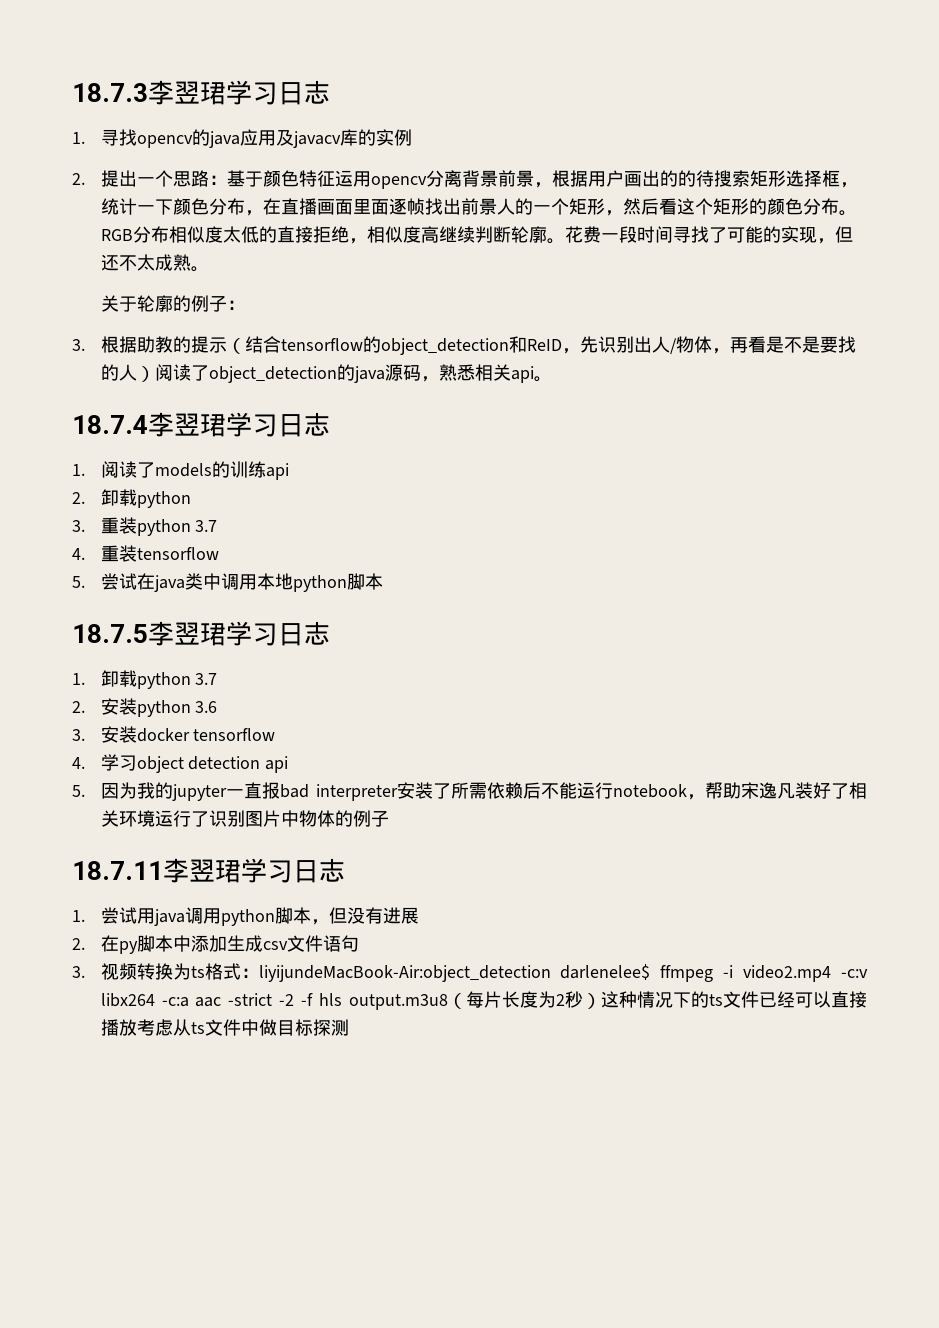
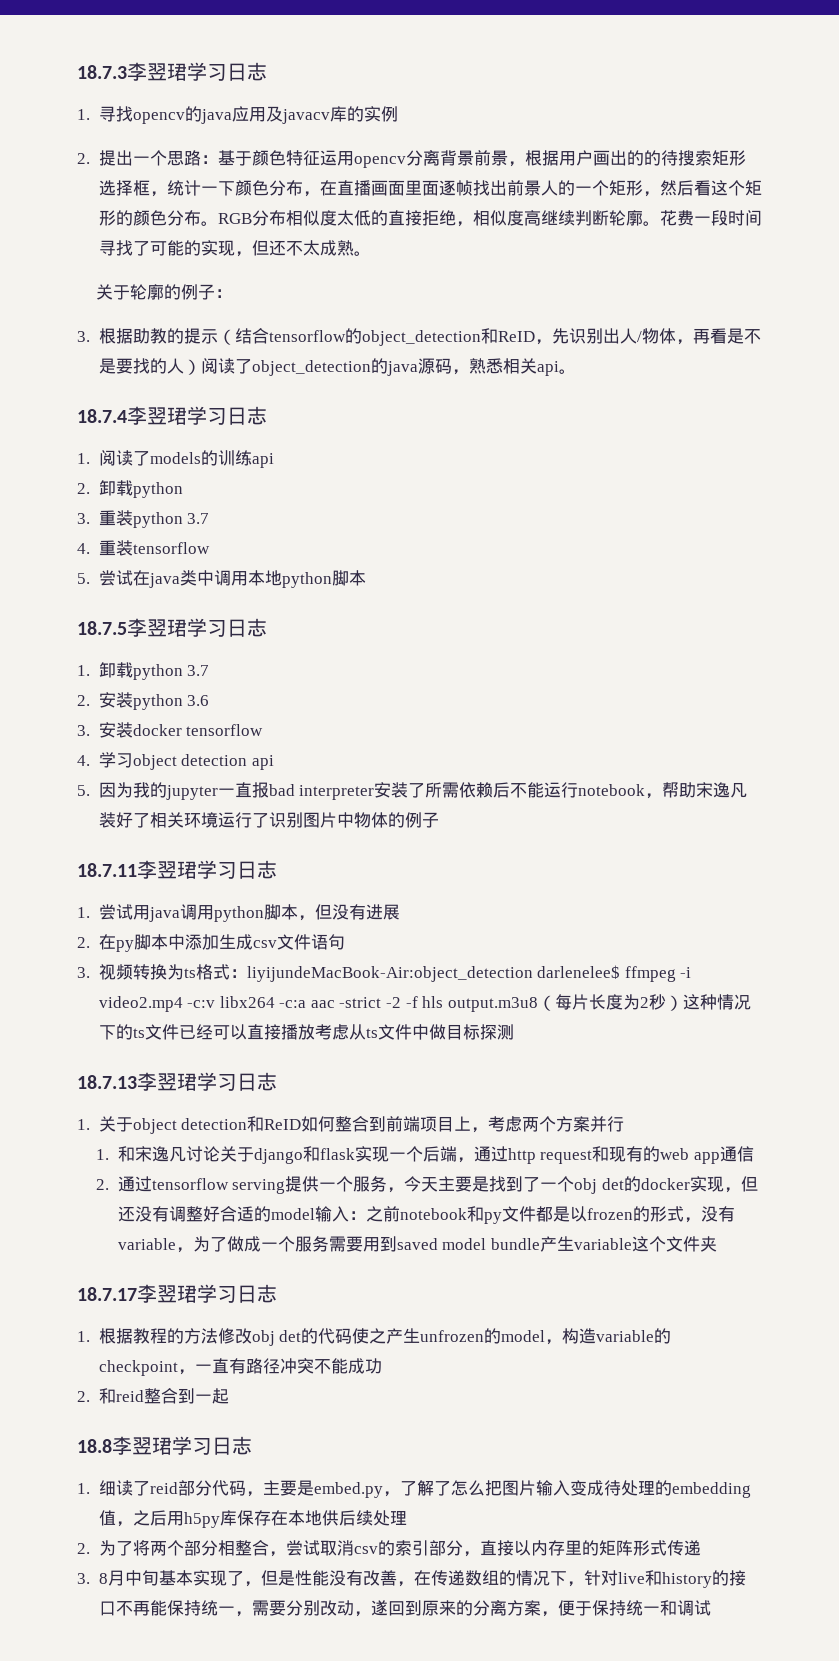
(349, 1027) none -> [77,1072,277,1091] [77,1116,625,1134] [96,1146,755,1164] [96,1176,759,1194] [117,1206,735,1224] [117,1236,718,1253] [77,1284,277,1303] [77,1328,672,1346] [98,1358,382,1376] [77,1388,229,1404] [77,1436,252,1455] [77,1480,751,1498] [98,1510,407,1528] [77,1540,701,1557] [77,1570,746,1588] [98,1600,711,1617] // 18.7.13李翌珺学习日志 // 1.关于object detection和ReID如何整合到前端项目上，考虑两个方案并行 // 1.和宋逸凡讨论关于django和flask实现一个后端，通过http request和现有的web app通信 // 2.通过tensorflow serving提供一个服务，今天主要是找到了一个obj det的docker实现，但还没有调整好合适的model输入：之前notebook和py文件都是以frozen的形式，没有variable，为了做成一个服务需要用到saved model bundle产生variable这个文件夹 // 18.7.17李翌珺学习日志 // 1.根据教程的方法修改obj det的代码使之产生unfrozen的model，构造variable的checkpoint，一直有路径冲突不能成功 // 2.和reid整合到一起 // 18.8李翌珺学习日志 // 1.细读了reid部分代码，主要是embed.py，了解了怎么把图片输入变成待处理的embedding值，之后用h5py库保存在本地供后续处理 // 2.为了将两个部分相整合，尝试取消csv的索引部分，直接以内存里的矩阵形式传递 // 3. 8月中旬基本实现了，但是性能没有改善，在传递数组的情况下，针对live和history的接口不再能保持统一，需要分别改动，遂回到原来的分离方案，便于保持统一和调试

